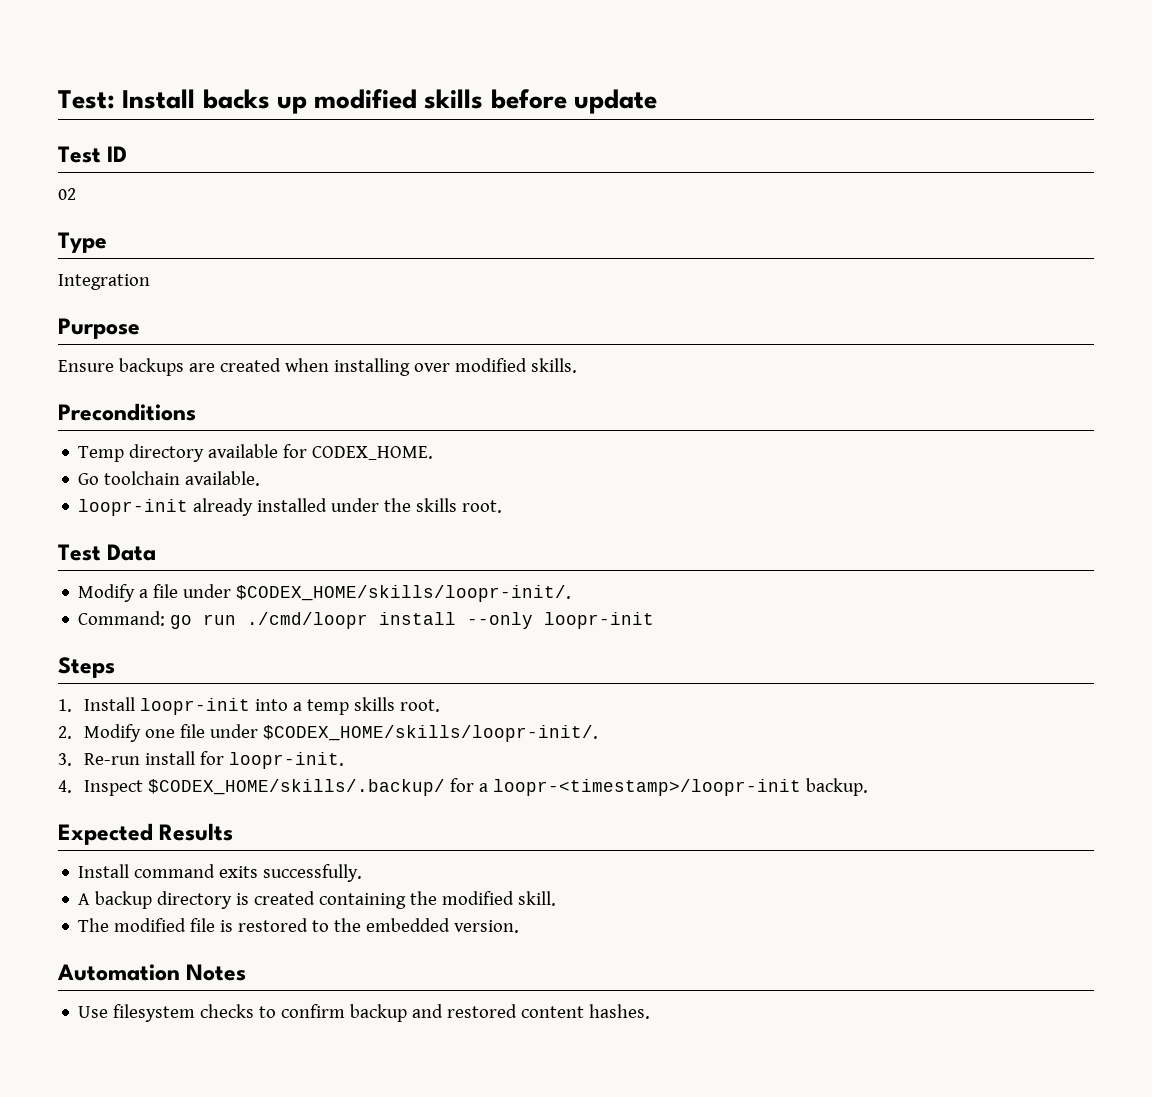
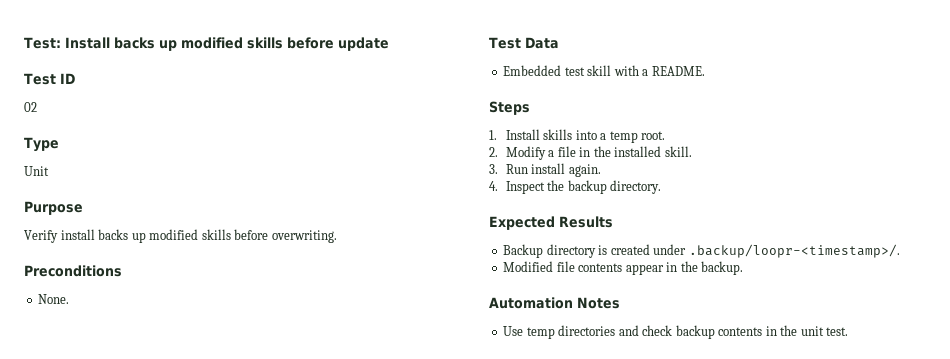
[58,274,150,290] Integration -> [24,166,49,176] Unit
[58,358,577,376] [58,403,196,421] [78,444,434,462] [78,471,261,486] [78,498,503,516] [58,544,157,561] [78,584,572,602] [78,611,655,629] Ensure backups are created when installing over modified skills. // Preconditions // Temp directory available for CODEX_HOME. // Go toolchain available. // loopr-init already installed under the skills root. // Test Data // Modify a file under $CODEX_HOME/skills/loopr-init/. // Command: go run ./cmd/loopr install --only loopr-init -> [24,229,337,243] [24,265,122,277] [38,294,70,304] [489,37,559,49] [503,65,705,76] Verify install backs up modified skills before overwriting. // Preconditions // None. // Test Data // Embedded test skill with a README.
[139,698,250,715] loopr-init -> [543,129,573,140] skills
[353,697,395,711] skills -> (638, 137) none
[144,724,598,742] [58,751,344,769] [58,778,868,796] [58,823,234,845] [78,864,363,882] [78,891,557,909] [78,918,520,933] [57,964,247,981] [78,1004,651,1022] one file under $CODEX_HOME/skills/loopr-init/. // 3. Re-run install for loopr-init. // 4. Inspect $CODEX_HOME/skills/.backup/ for a loopr-<timestamp>/loopr-init backup. // Expected Results // Install command exits successfully. // A backup directory is created containing the modified skill. // The modified file is restored to the embedded version. // Automation Notes // Use filesystem checks to confirm backup and restored content hashes. -> [548,146,692,157] [489,163,601,177] [489,180,662,194] [489,216,613,230] [503,244,900,258] [503,261,744,275] [489,297,620,309] [503,325,849,339] a file in the installed skill. // 3. Run install again. // 4. Inspect the backup directory. // Expected Results // Backup directory is created under .backup/loopr-<timestamp>/. // Modified file contents appear in the backup. // Automation Notes // Use temp directories and check backup contents in the unit test.

